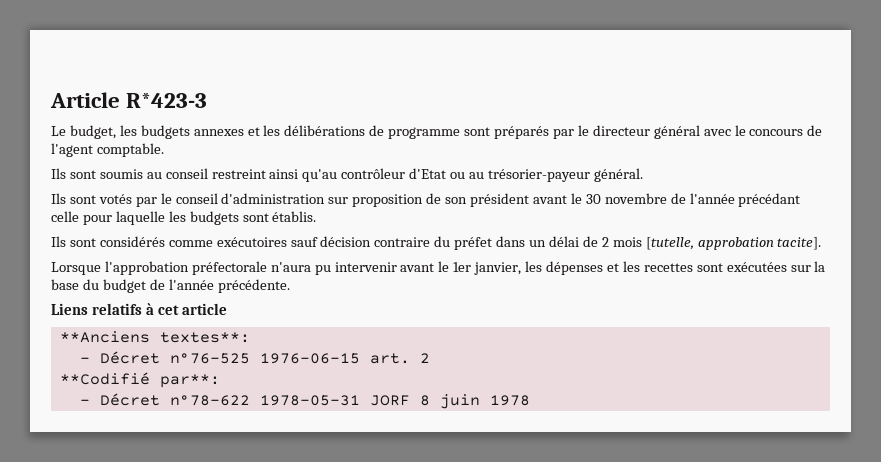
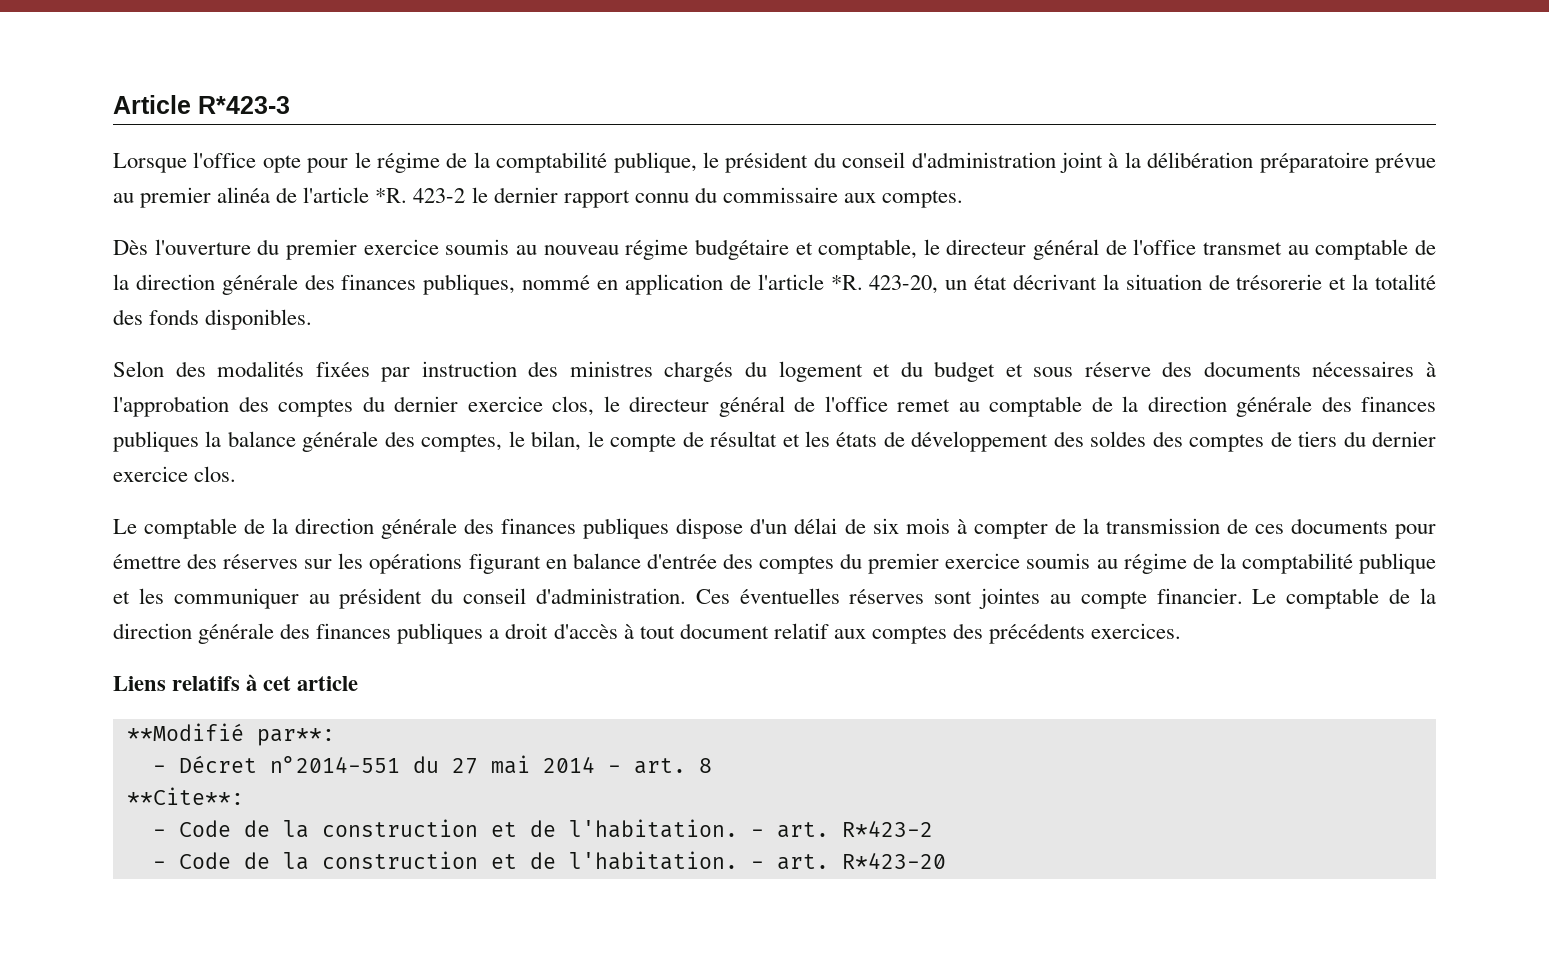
[51,125,823,139] [51,143,164,157] [51,168,643,182] [51,193,801,207] [51,211,317,225] [51,236,822,250] [51,261,826,275] [51,279,290,293] Le budget, les budgets annexes et les délibérations de programme sont préparés par le directeur général avec le concours de l'agent comptable. // Ils sont soumis au conseil restreint ainsi qu'au contrôleur d'Etat ou au trésorier-payeur général. // Ils sont votés par le conseil d'administration sur proposition de son président avant le 30 novembre de l'année précédant celle pour laquelle les budgets sont établis. // Ils sont considérés comme exécutoires sauf décision contraire du préfet dans un délai de 2 mois [tutelle, approbation tacite]. // Lorsque l'approbation préfectorale n'aura pu intervenir avant le 1er janvier, les dépenses et les recettes sont exécutées sur la base du budget de l'année précédente. -> [113,152,1436,173] [113,187,964,208] [113,239,1436,260] [113,274,1436,295] [113,309,313,330] [113,361,1436,382] [113,396,1436,417] [113,431,1436,452] [113,466,237,482] [113,518,1436,539] [113,553,1436,574] [113,588,1437,609] [113,623,1182,644] Lorsque l'office opte pour le régime de la comptabilité publique, le président du conseil d'administration joint à la délibération préparatoire prévue au premier alinéa de l'article *R. 423-2 le dernier rapport connu du commissaire aux comptes. // Dès l'ouverture du premier exercice soumis au nouveau régime budgétaire et comptable, le directeur général de l'office transmet au comptable de la direction générale des finances publiques, nommé en application de l'article *R. 423-20, un état décrivant la situation de trésorerie et la totalité des fonds disponibles. // Selon des modalités fixées par instruction des ministres chargés du logement et du budget et sous réserve des documents nécessaires à l'approbation des comptes du dernier exercice clos, le directeur général de l'office remet au comptable de la direction générale des finances publiques la balance générale des comptes, le bilan, le compte de résultat et les états de développement des soldes des comptes de tiers du dernier exercice clos. // Le comptable de la direction générale des finances publiques dispose d'un délai de six mois à compter de la transmission de ces documents pour émettre des réserves sur les opérations figurant en balance d'entrée des comptes du premier exercice soumis au régime de la comptabilité publique et les communiquer au président du conseil d'administration. Ces éventuelles réserves sont jointes au compte financier. Le comptable de la direction générale des finances publiques a droit d'accès à tout document relatif aux comptes des précédents exercices.
[59,331,250,343] [79,351,430,364] [59,372,220,388] [79,393,530,409] **Anciens textes**: // - Décret n°76-525 1976-06-15 art. 2 // **Codifié par**: // - Décret n°78-622 1978-05-31 JORF 8 juin 1978 -> [126,723,335,746] [152,755,712,774] [126,787,244,805] [152,819,933,838] [152,851,946,870] **Modifié par**: // - Décret n°2014-551 du 27 mai 2014 - art. 8 // **Cite**: // - Code de la construction et de l'habitation. - art. R*423-2 // - Code de la construction et de l'habitation. - art. R*423-20

